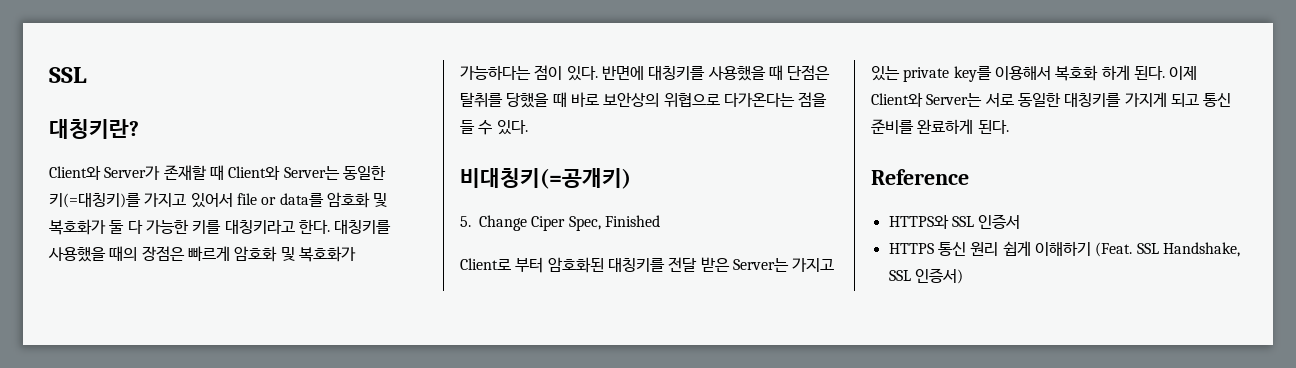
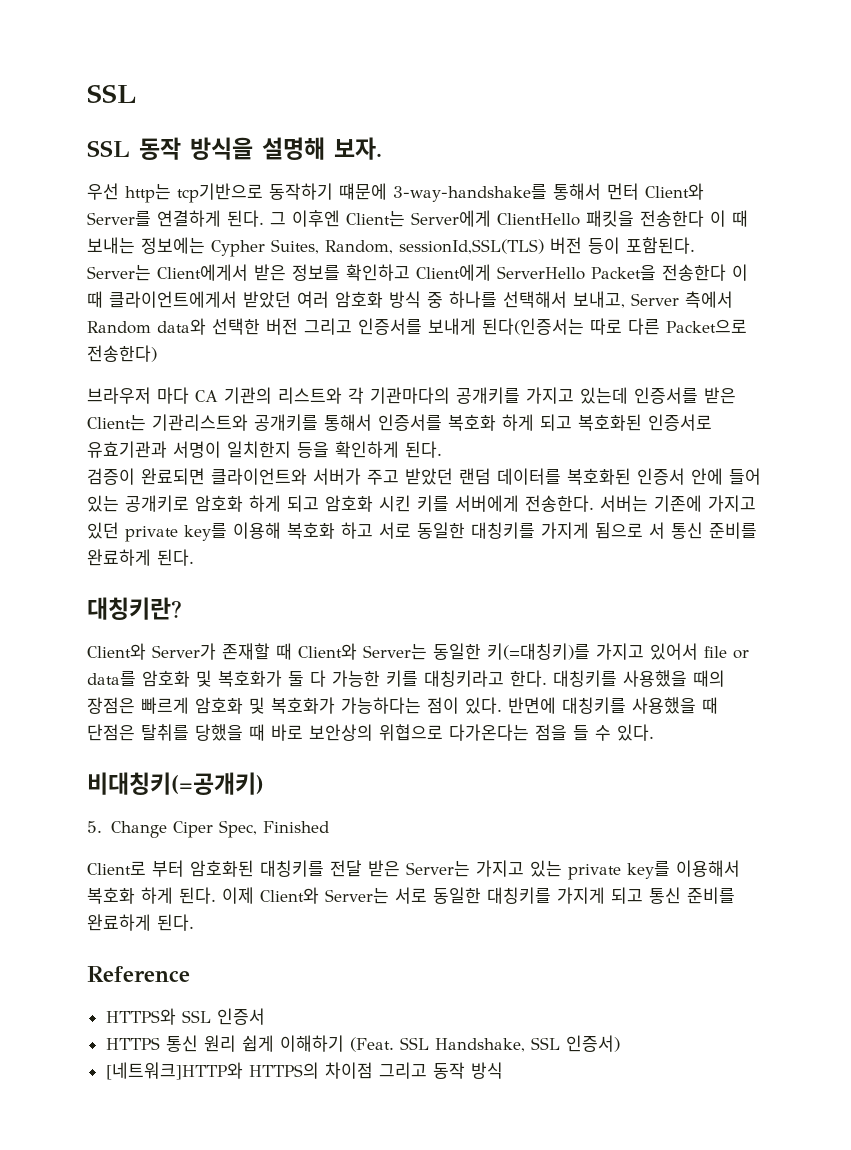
[49,67,87,83] SSL -> [87,84,136,103] [87,137,382,160] [87,183,704,203] [87,210,748,227] [87,237,695,257] [87,264,748,281] [87,291,733,308] [87,318,747,335] [87,345,157,362] [87,387,736,404] [87,414,712,431] [87,441,442,458] [87,468,761,485] [87,495,756,512] [87,522,757,542] [87,549,194,566] SSL // SSL 동작 방식을 설명해 보자. // 우선 http는 tcp기반으로 동작하기 떄문에 3-way-handshake를 통해서 먼터 Client와 Server를 연결하게 된다. 그 이후엔 Client는 Server에게 ClientHello 패킷을 전송한다 이 때 보내는 정보에는 Cypher Suites, Random, sessionId,SSL(TLS) 버전 등이 포함된다. Server는 Client에게서 받은 정보를 확인하고 Client에게 ServerHello Packet을 전송한다 이 때 클라이언트에게서 받았던 여러 암호화 방식 중 하나를 선택해서 보내고, Server 측에서 Random data와 선택한 버전 그리고 인증서를 보내게 된다(인증서는 따로 다른 Packet으로 전송한다) // 브라우저 마다 CA 기관의 리스트와 각 기관마다의 공개키를 가지고 있는데 인증서를 받은 Client는 기관리스트와 공개키를 통해서 인증서를 복호화 하게 되고 복호화된 인증서로 유효기관과 서명이 일치한지 등을 확인하게 된다. // 검증이 완료되면 클라이언트와 서버가 주고 받았던 랜덤 데이터를 복호화된 인증서 안에 들어 있는 공개키로 암호화 하게 되고 암호화 시킨 키를 서버에게 전송한다. 서버는 기존에 가지고 있던 private key를 이용해 복호화 하고 서로 동일한 대칭키를 가지게 됨으로 서 통신 준비를 완료하게 된다.
(963, 276) none -> [105,1062,503,1080] // [네트워크]HTTP와 HTTPS의 차이점 그리고 동작 방식

